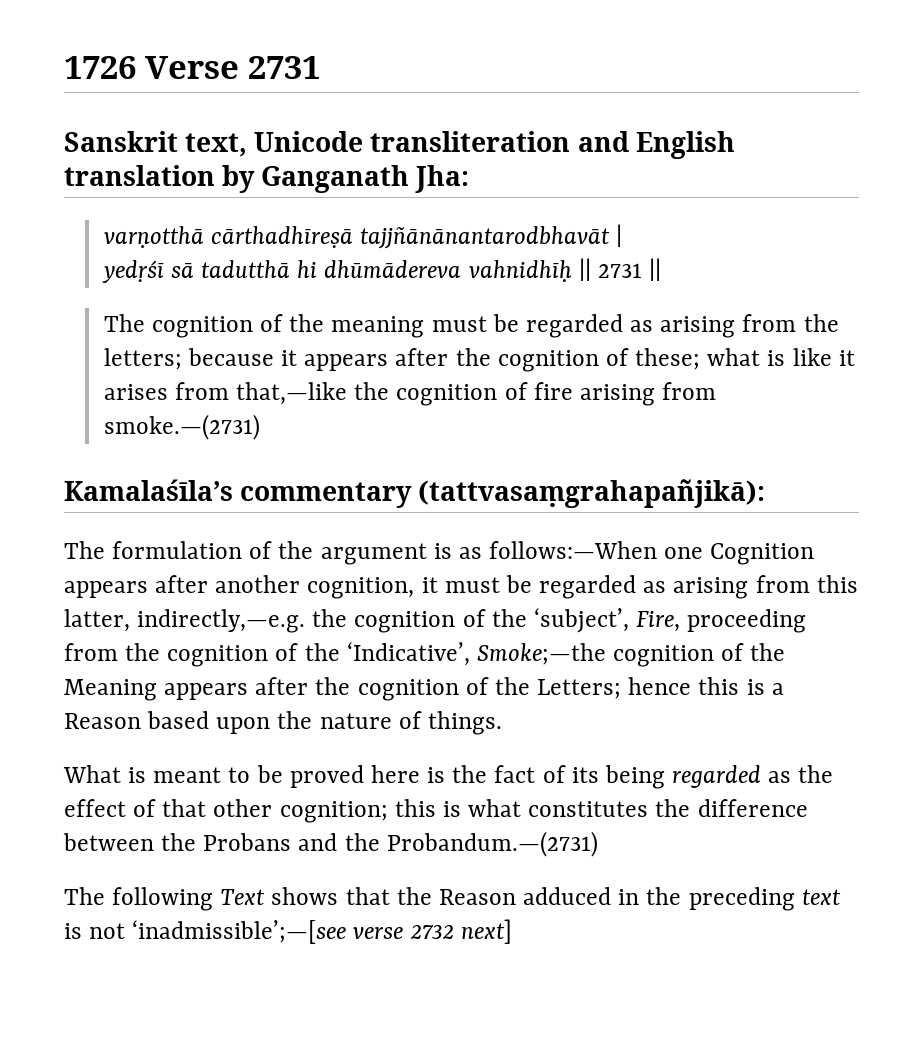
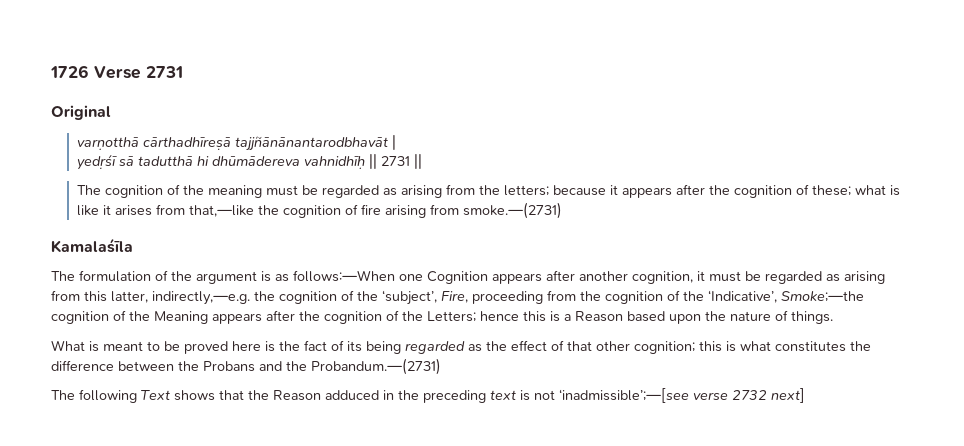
[64,131,735,159] [64,165,470,193] Sanskrit text, Unicode transliteration and English translation by Ganganath Jha: -> [51,105,111,120] Original
[64,479,766,508] Kamalaśīla’s commentary (tattvasaṃgrahapañjikā): -> [51,238,133,253] Kamalaśīla

